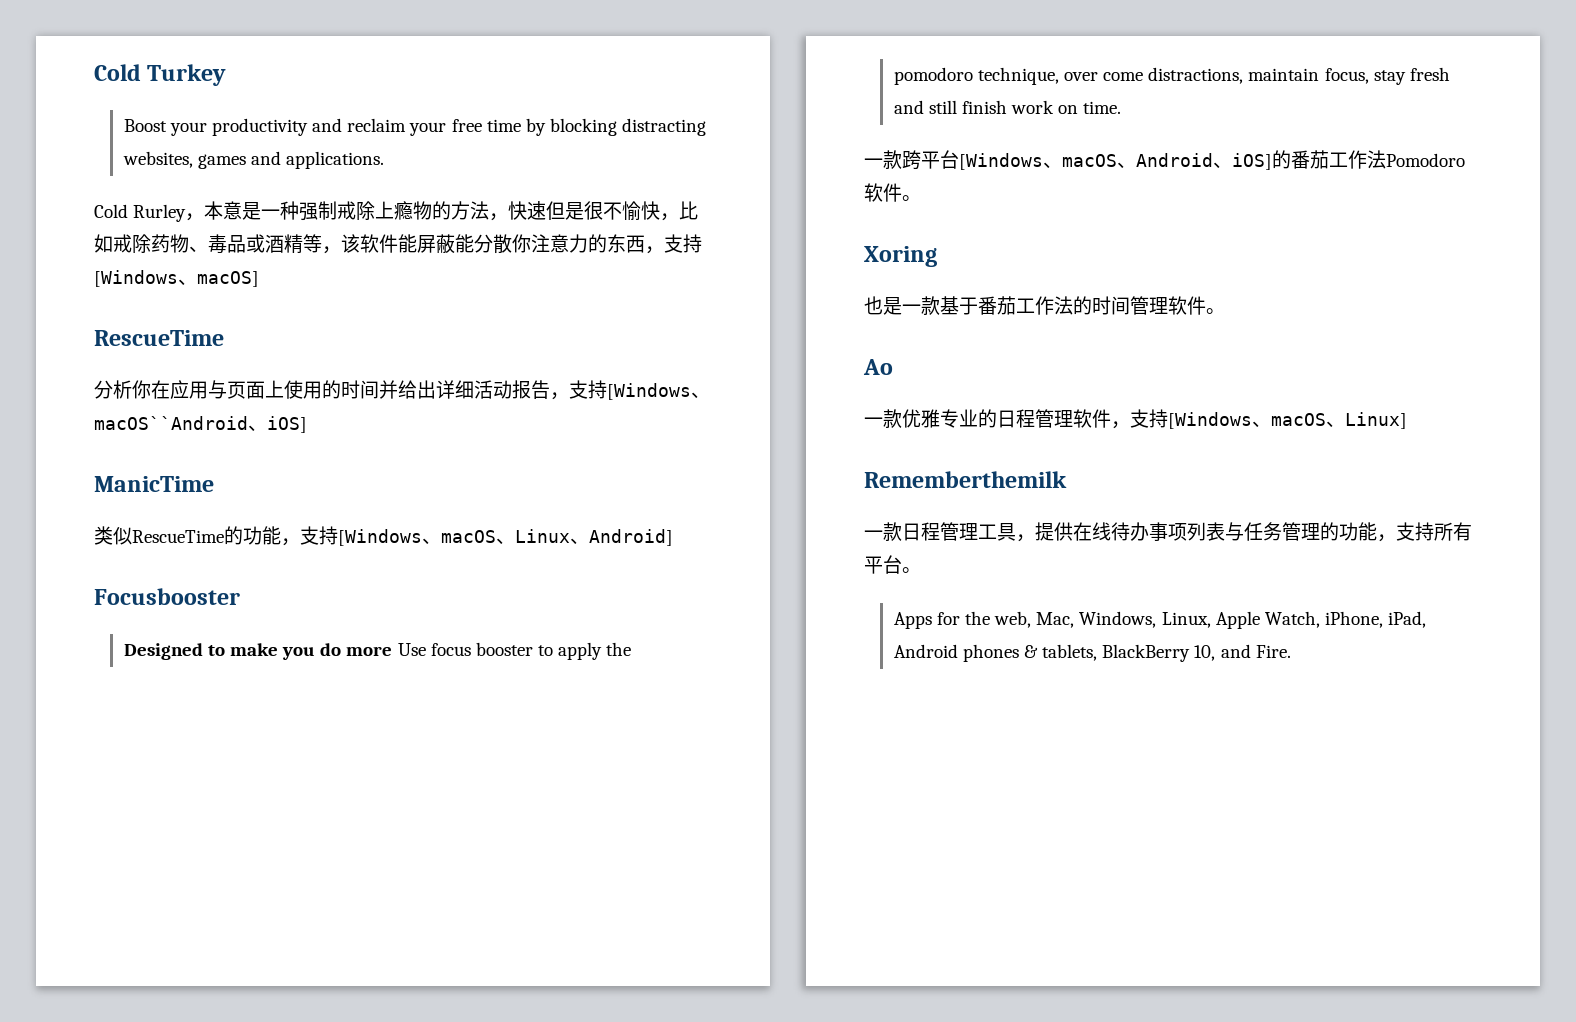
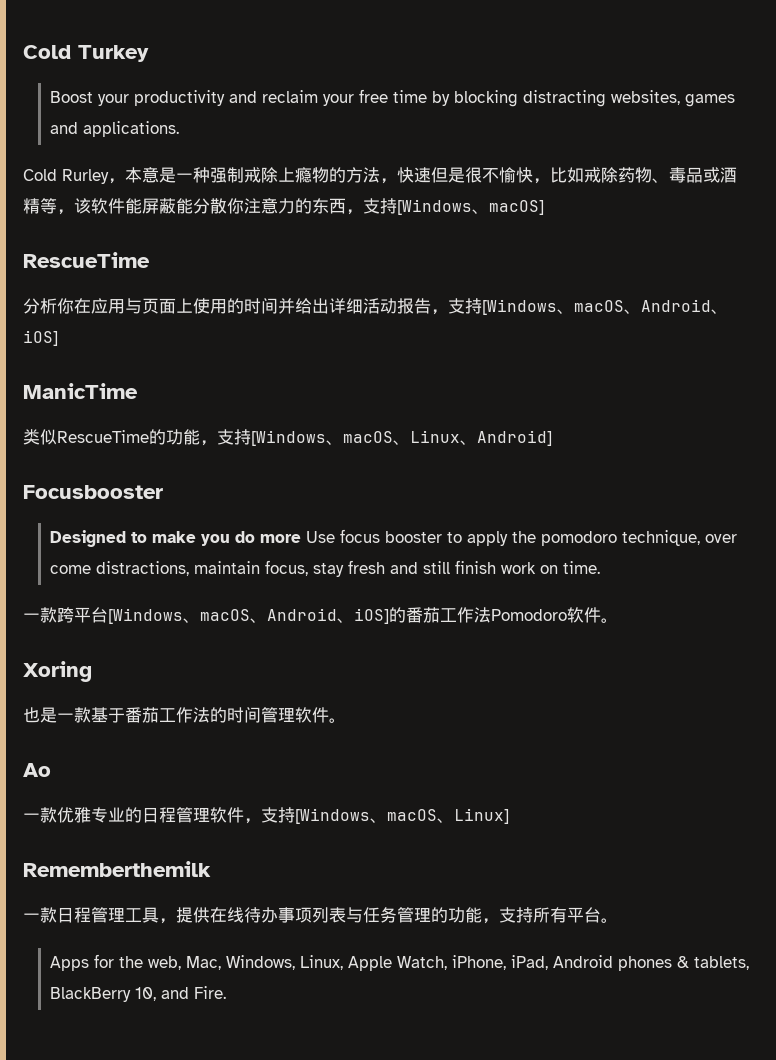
[94,416,248,430] macOS``Android -> [574,299,711,314] macOS、Android

